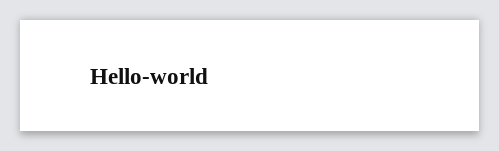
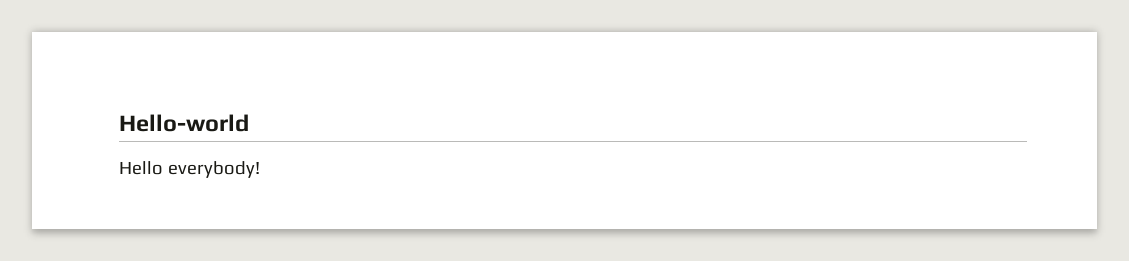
(208, 76) none -> [119,161,260,178] // Hello everybody!

